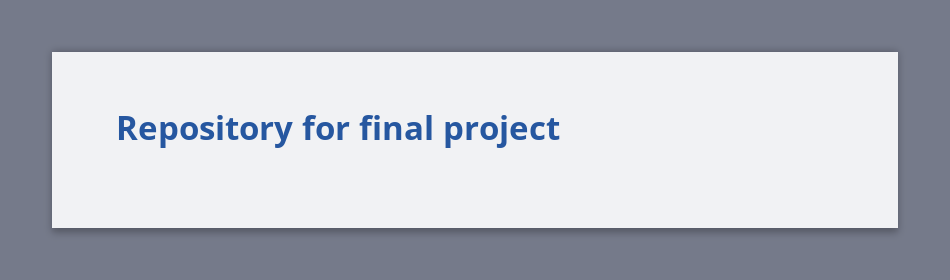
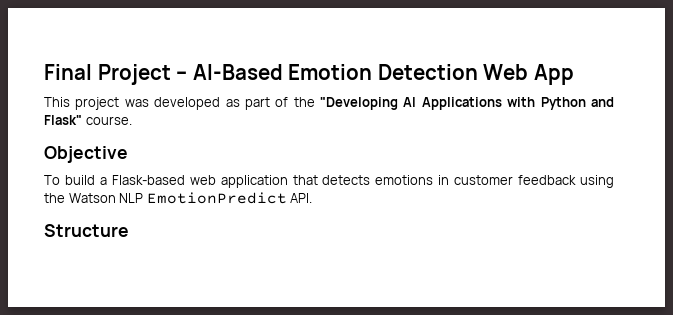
[116,115,560,148] Repository for final project -> [44,64,574,85] [44,97,614,110] [44,115,132,125] [44,146,128,163] [44,175,615,188] [44,192,313,204] [44,224,129,237] Final Project – AI-Based Emotion Detection Web App // This project was developed as part of the "Developing AI Applications with Python and Flask" course. // Objective // To build a Flask-based web application that detects emotions in customer feedback using the Watson NLP EmotionPredict API. // Structure

